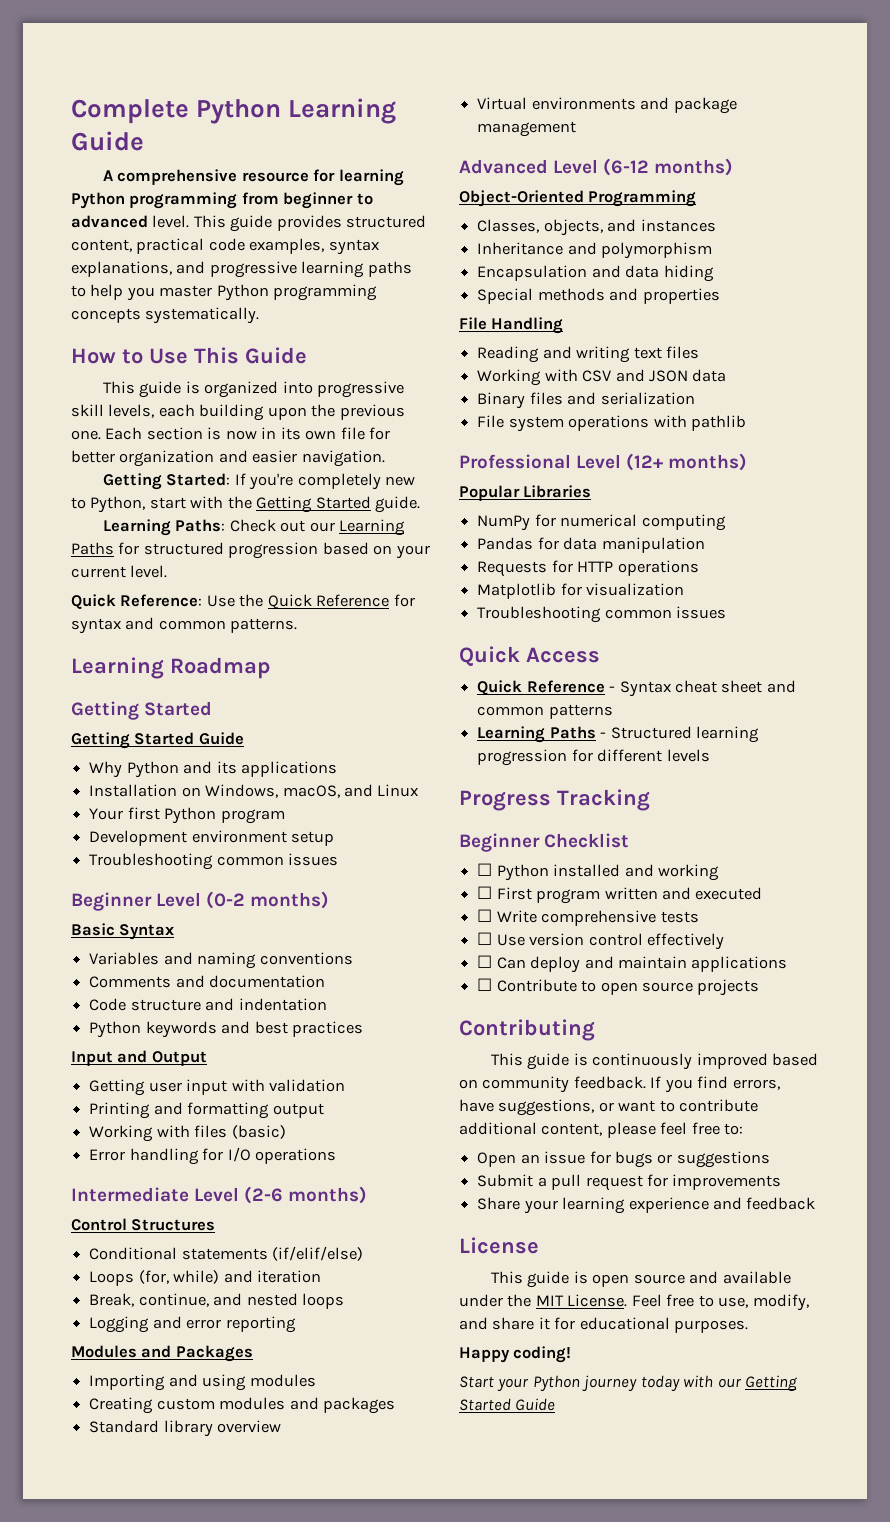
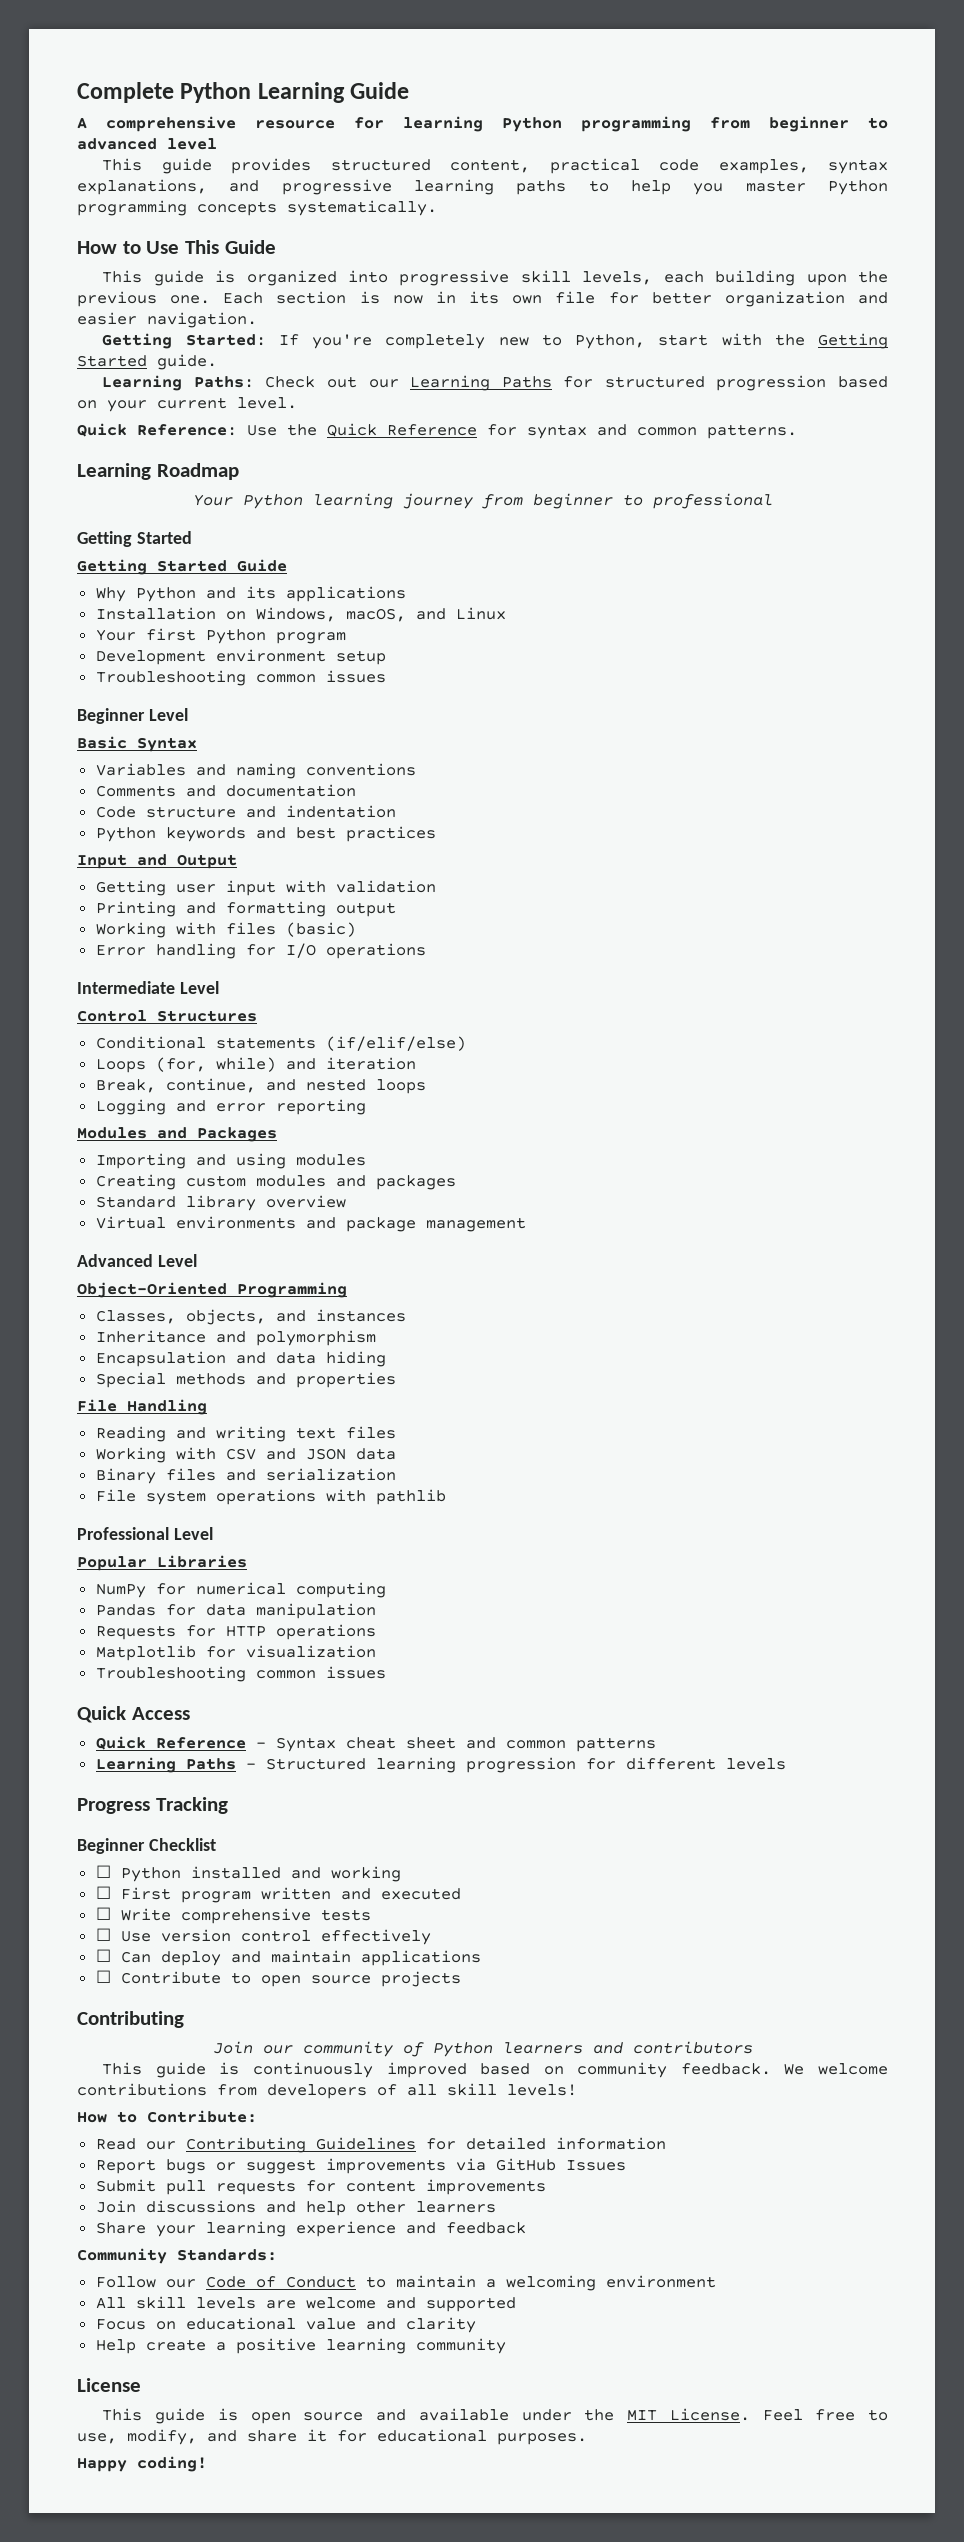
[152,215,190,228] level. -> [167,138,217,150] level //
(270, 668) none -> [192,493,773,509] // Your Python learning journey from beginner to professional
[206,891,330,909] (0-2 months) -> (188, 714) none
[244,1186,368,1204] (2-6 months) -> (219, 987) none
[603,158,734,176] (6-12 months) -> (197, 1260) none
[626,453,748,471] (12+ months) -> (213, 1533) none
(595, 1030) none -> [212,2041,753,2057] // Join our community of Python learners and contributors
[650,1076,780,1093] [459,1099,759,1116] [459,1122,744,1138] [477,1151,770,1168] [477,1174,782,1191] If you find errors, have suggestions, or want to contribute additional content, please feel free to: // Open an issue for bugs or suggestions // Submit a pull request for improvements -> [784,2063,888,2075] [77,2083,577,2099] [77,2110,257,2123] [95,2137,666,2153] [95,2158,626,2174] [95,2179,546,2195] [95,2200,496,2216] We welcome contributions from developers of all skill levels! // How to Contribute: // Read our Contributing Guidelines for detailed information // Report bugs or suggest improvements via GitHub Issues // Submit pull requests for content improvements // Join discussions and help other learners
(816, 1203) none -> [77,2248,277,2264] [95,2275,716,2291] [95,2296,516,2312] [95,2317,476,2333] [95,2338,506,2354] // Community Standards: // Follow our Code of Conduct to maintain a welcoming environment // All skill levels are welcome and supported // Focus on educational value and clarity // Help create a positive learning community
[459,1375,798,1392] [459,1398,556,1411] // Start your Python journey today with our Getting Started Guide -> (207, 2464) none

